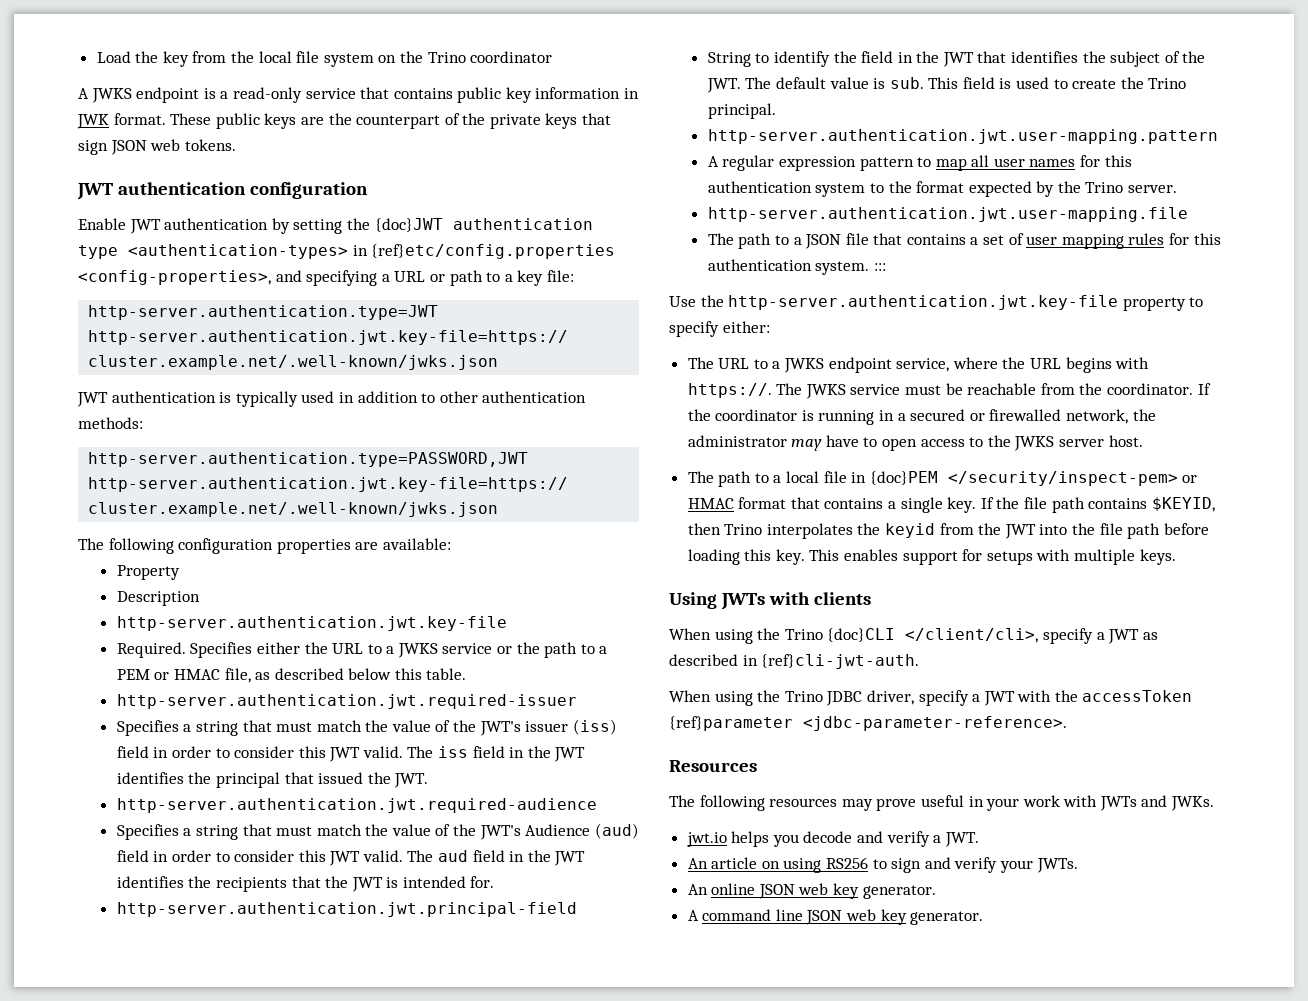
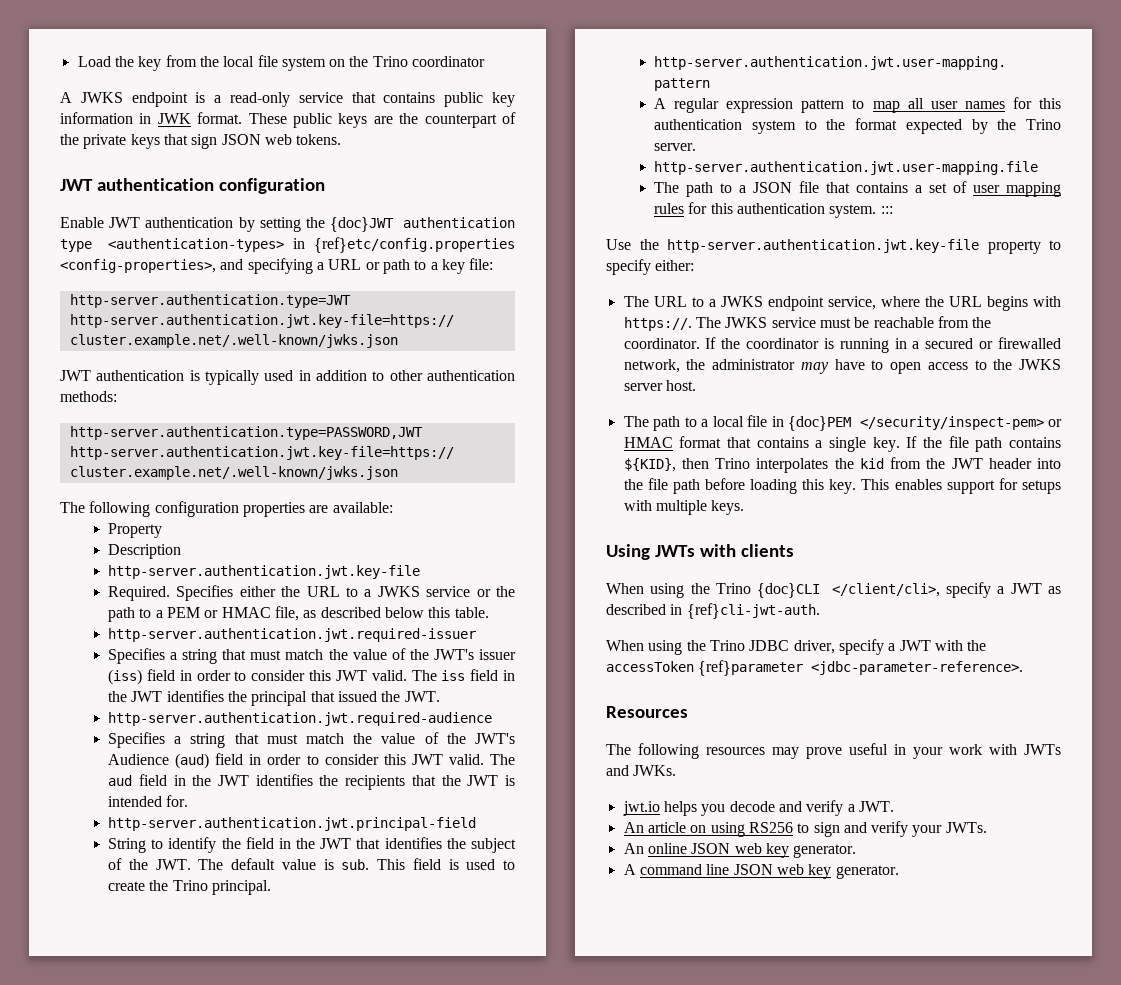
[1151,497,1215,512] $KEYID, -> [623,458,676,472] ${KID},
[885,523,936,538] keyid -> [859,458,884,469] kid
(1036, 531) none -> [988,458,1032,469] header

